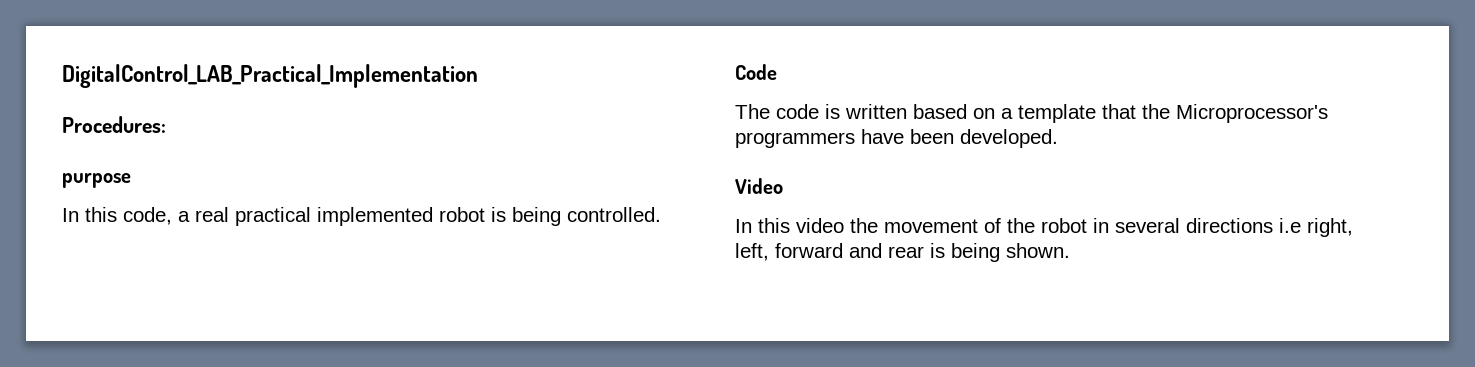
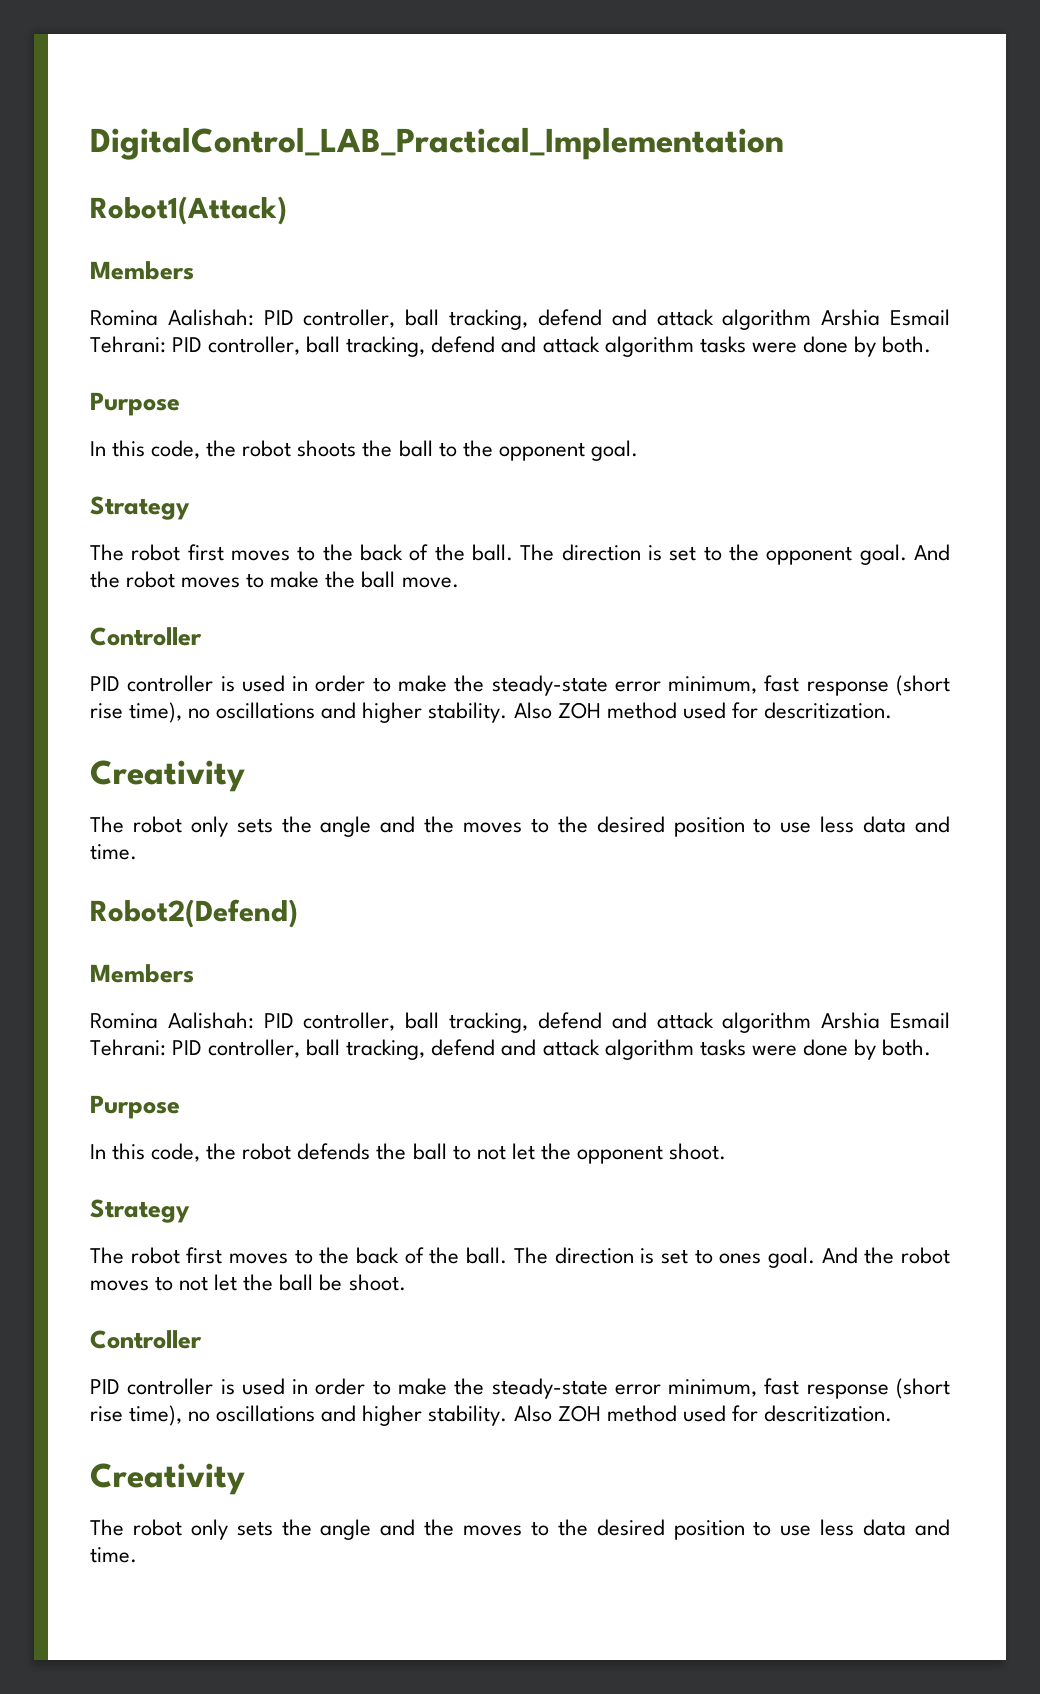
[62,116,166,133] [62,173,131,188] [62,207,661,226] [735,64,777,80] [735,104,1328,123] [735,129,1058,148] [735,178,783,194] [735,218,1353,237] [735,243,1070,262] Procedures: // purpose // In this code, a real practical implemented robot is being controlled. // Code // The code is written based on a template that the Microprocessor's programmers have been developed. // Video // In this video the movement of the robot in several directions i.e right, left, forward and rear is being shown. -> [90,196,287,225] [90,261,194,280] [90,309,951,330] [90,336,931,357] [90,392,180,416] [90,440,638,461] [90,496,190,520] [90,544,951,565] [90,571,459,588] [90,627,202,646] [90,675,951,696] [90,702,892,723] [90,760,245,792] [90,816,950,837] [90,844,137,860] [90,899,298,928] [90,964,194,983] [90,1012,951,1033] [90,1039,931,1060] [90,1095,180,1119] [90,1143,726,1164] [90,1199,190,1223] [90,1247,951,1268] [90,1274,406,1291] [90,1330,202,1349] [90,1378,951,1399] [90,1405,892,1426] [90,1463,245,1495] [90,1519,950,1540] [90,1547,137,1563] Robot1(Attack) // Members // Romina Aalishah: PID controller, ball tracking, defend and attack algorithm Arshia Esmail Tehrani: PID controller, ball tracking, defend and attack algorithm tasks were done by both. // Purpose // In this code, the robot shoots the ball to the opponent goal. // Strategy // The robot first moves to the back of the ball. The direction is set to the opponent goal. And the robot moves to make the ball move. // Controller // PID controller is used in order to make the steady-state error minimum, fast response (short rise time), no oscillations and higher stability. Also ZOH method used for descritization. // Creativity // The robot only sets the angle and the moves to the desired position to use less data and time. // Robot2(Defend) // Members // Romina Aalishah: PID controller, ball tracking, defend and attack algorithm Arshia Esmail Tehrani: PID controller, ball tracking, defend and attack algorithm tasks were done by both. // Purpose // In this code, the robot defends the ball to not let the opponent shoot. // Strategy // The robot first moves to the back of the ball. The direction is set to ones goal. And the robot moves to not let the ball be shoot. // Controller // PID controller is used in order to make the steady-state error minimum, fast response (short rise time), no oscillations and higher stability. Also ZOH method used for descritization. // Creativity // The robot only sets the angle and the moves to the desired position to use less data and time.

